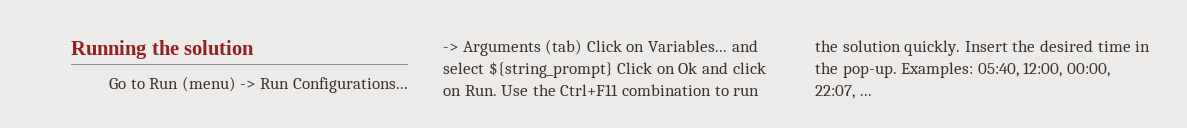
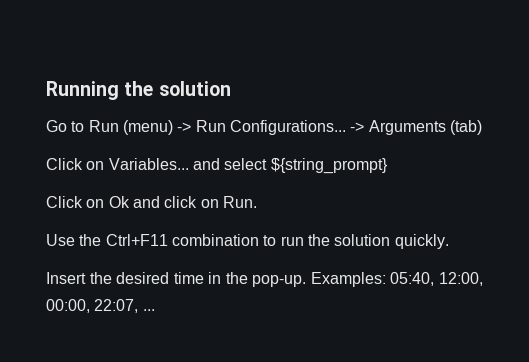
(583, 47) none -> (482, 127) //
(613, 69) none -> (388, 166) //
(497, 90) none -> (257, 202) //
(961, 48) none -> (449, 241) //

